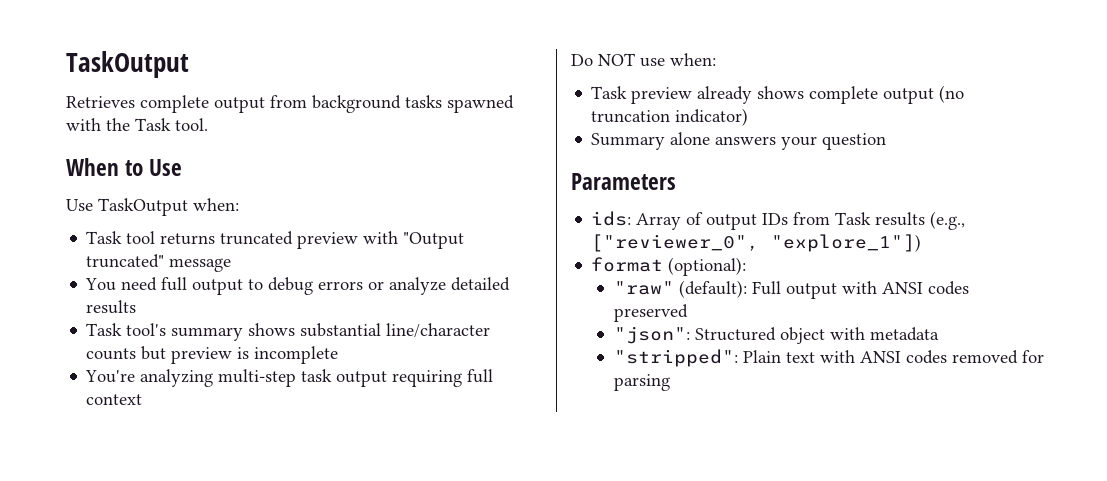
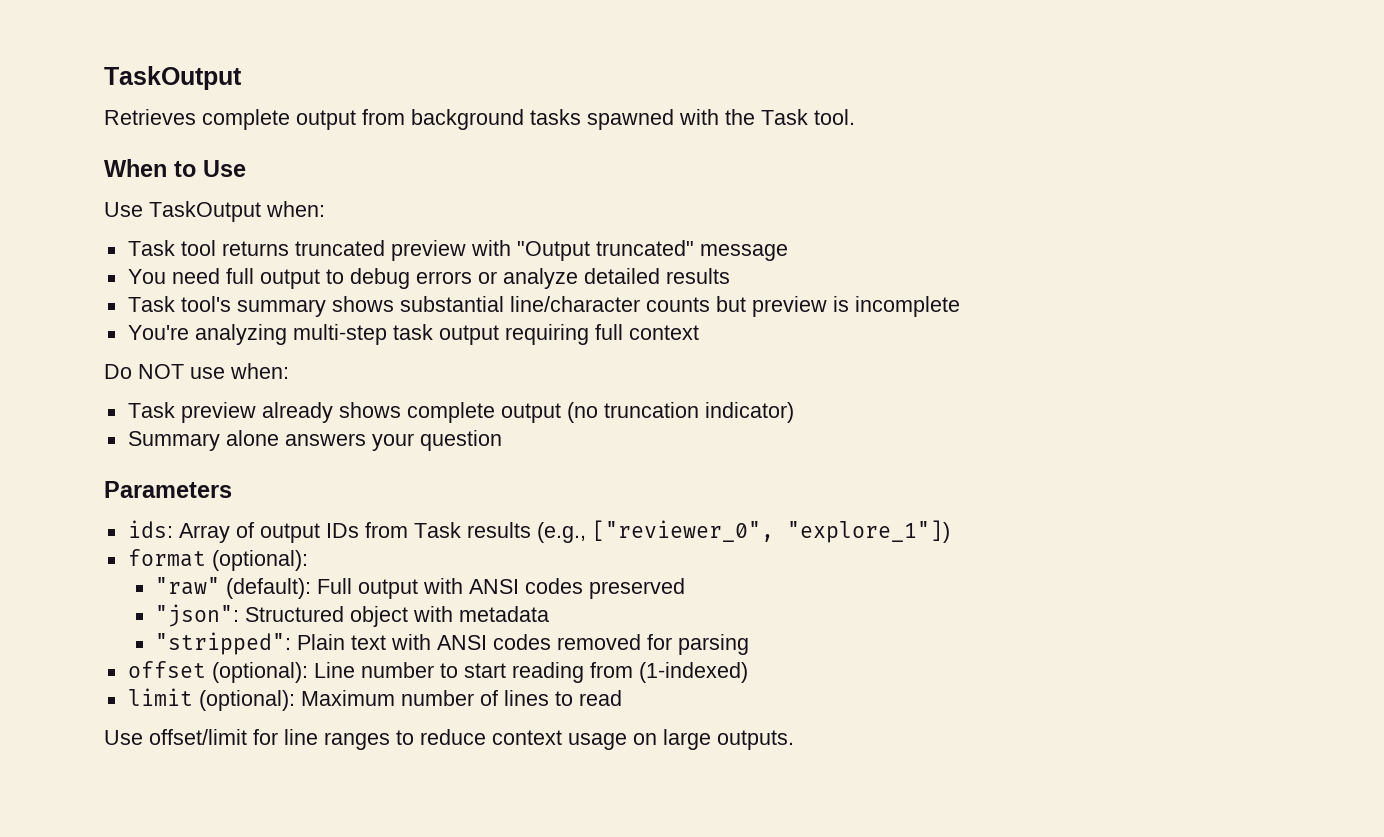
(670, 382) none -> [127,661,748,683] [127,688,622,711] [104,729,794,750] // offset (optional): Line number to start reading from (1-indexed) // limit (optional): Maximum number of lines to read // Use offset/limit for line ranges to reduce context usage on large outputs.

